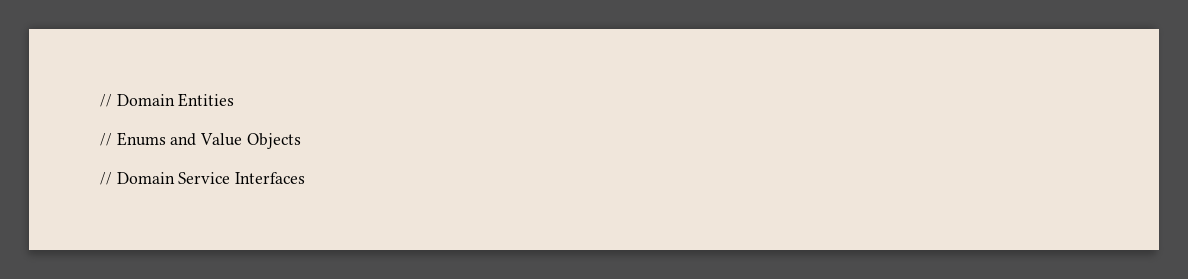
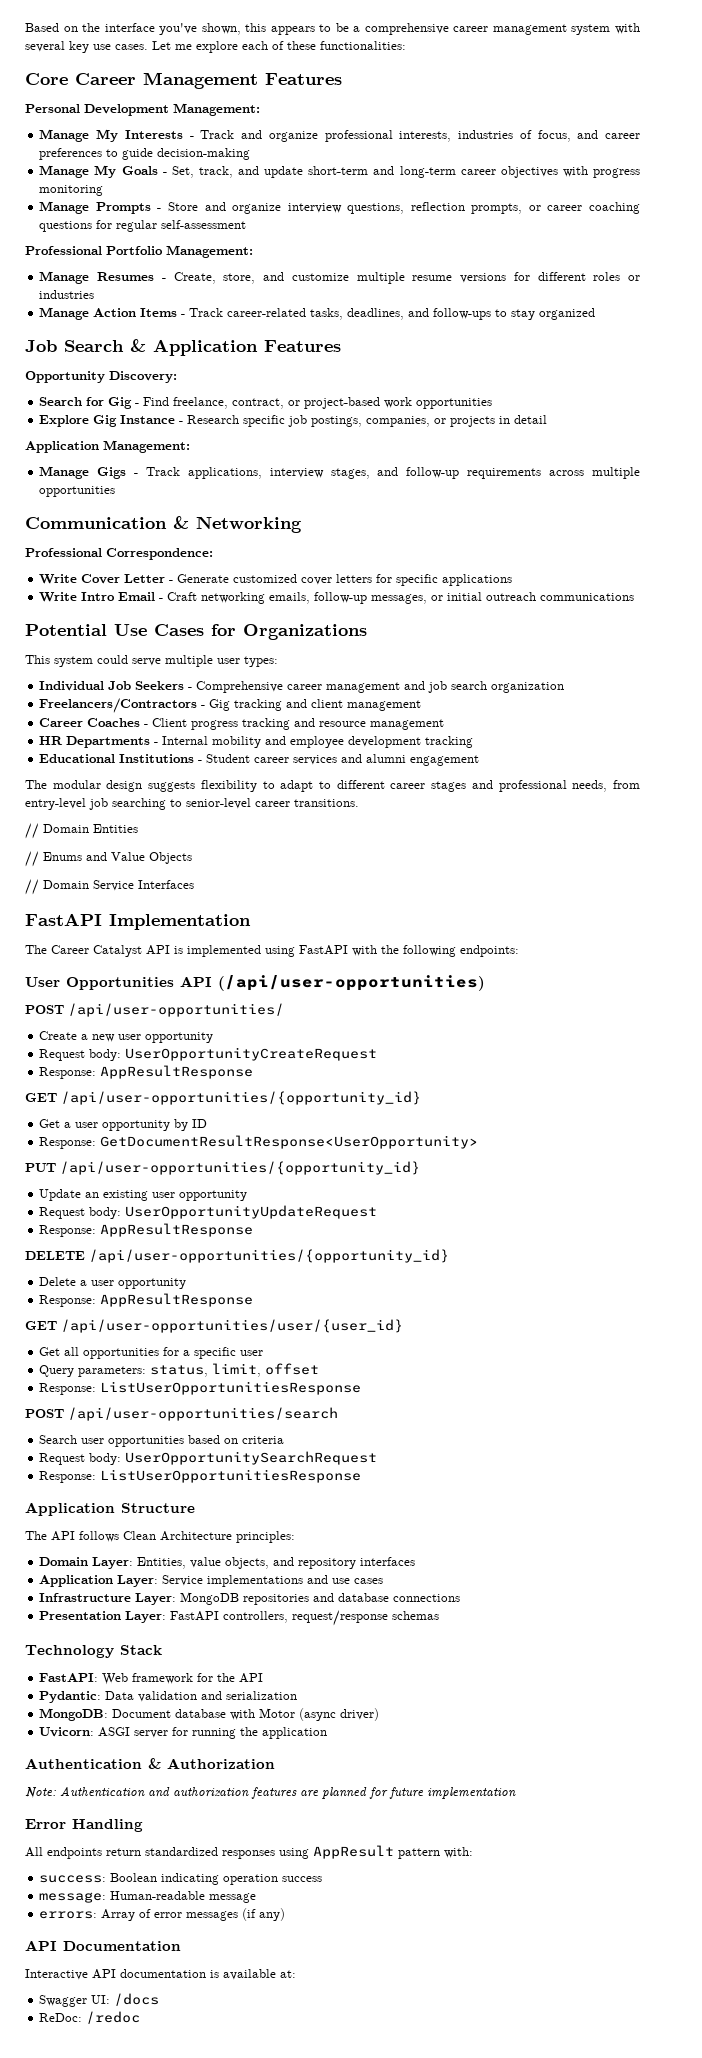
(100, 100) none -> [25,23,641,35] [25,41,406,53] [25,72,342,89] [25,103,260,116] [39,129,641,142] [39,148,251,160] [39,165,640,178] [39,185,104,196] [39,201,641,214] [39,220,247,232] [25,245,253,258] [39,271,641,284] [39,290,95,299] [39,307,596,320] [25,339,341,356] [25,371,177,383] [39,397,493,409] [39,415,548,427] [25,440,190,453] [39,466,640,479] [39,486,116,497] [25,516,302,533] [25,548,213,560] [39,574,513,586] [39,592,635,604] [25,624,367,640] [25,655,278,667] [39,681,565,693] [39,698,422,713] [39,718,445,730] [39,736,474,748] [39,754,480,766] [25,780,640,792] [25,798,359,810] Based on the interface you've shown, this appears to be a comprehensive career management system with several key use cases. Let me explore each of these functionalities: // Core Career Management Features // Personal Development Management: // Manage My Interests - Track and organize professional interests, industries of focus, and career preferences to guide decision-making // Manage My Goals - Set, track, and update short-term and long-term career objectives with progress monitoring // Manage Prompts - Store and organize interview questions, reflection prompts, or career coaching questions for regular self-assessment // Professional Portfolio Management: // Manage Resumes - Create, store, and customize multiple resume versions for different roles or industries // Manage Action Items - Track career-related tasks, deadlines, and follow-ups to stay organized // Job Search & Application Features // Opportunity Discovery: // Search for Gig - Find freelance, contract, or project-based work opportunities // Explore Gig Instance - Research specific job postings, companies, or projects in detail // Application Management: // Manage Gigs - Track applications, interview stages, and follow-up requirements across multiple opportunities // Communication & Networking // Professional Correspondence: // Write Cover Letter - Generate customized cover letters for specific applications // Write Intro Email - Craft networking emails, follow-up messages, or initial outreach communications // Potential Use Cases for Organizations // This system could serve multiple user types: // Individual Job Seekers - Comprehensive career management and job search organization // Freelancers/Contractors - Gig tracking and client management // Career Coaches - Client progress tracking and resource management // HR Departments - Internal mobility and employee development tracking // Educational Institutions - Student career services and alumni engagement // The modular design suggests flexibility to adapt to different career stages and professional needs, from entry-level job searching to senior-level career transitions. //
(306, 178) none -> [25,913,251,930] [25,945,519,957] [25,975,485,991] [25,1003,284,1017] [39,1031,214,1043] [39,1047,378,1061] [39,1065,254,1079] [25,1091,421,1105] [39,1119,208,1131] [39,1135,479,1149] [25,1161,420,1175] [39,1189,248,1201] [39,1205,378,1219] [39,1223,254,1237] [25,1249,449,1263] [39,1277,187,1289] [39,1293,254,1307] [25,1319,403,1333] [39,1347,264,1359] [39,1363,320,1377] [39,1381,362,1395] [25,1407,338,1421] [39,1435,285,1447] [39,1451,378,1465] [39,1469,362,1483] [25,1502,195,1516] [25,1531,295,1543] [39,1557,416,1569] [39,1575,384,1587] [39,1592,461,1605] [39,1610,440,1626] [25,1645,162,1658] [39,1673,264,1685] [39,1691,298,1703] [39,1708,380,1721] [39,1727,328,1739] [25,1758,275,1769] [25,1786,516,1799] [25,1819,143,1832] [25,1845,473,1859] [39,1873,323,1885] [39,1891,257,1903] [39,1908,286,1921] [25,1940,181,1951] [25,1969,296,1980] [39,1993,160,2007] [39,2011,141,2024] // FastAPI Implementation // The Career Catalyst API is implemented using FastAPI with the following endpoints: // User Opportunities API (/api/user-opportunities) // POST /api/user-opportunities/ // Create a new user opportunity // Request body: UserOpportunityCreateRequest // Response: AppResultResponse // GET /api/user-opportunities/{opportunity_id} // Get a user opportunity by ID // Response: GetDocumentResultResponse<UserOpportunity> // PUT /api/user-opportunities/{opportunity_id} // Update an existing user opportunity // Request body: UserOpportunityUpdateRequest // Response: AppResultResponse // DELETE /api/user-opportunities/{opportunity_id} // Delete a user opportunity // Response: AppResultResponse // GET /api/user-opportunities/user/{user_id} // Get all opportunities for a specific user // Query parameters: status, limit, offset // Response: ListUserOpportunitiesResponse // POST /api/user-opportunities/search // Search user opportunities based on criteria // Request body: UserOpportunitySearchRequest // Response: ListUserOpportunitiesResponse // Application Structure // The API follows Clean Architecture principles: // Domain Layer: Entities, value objects, and repository interfaces // Application Layer: Service implementations and use cases // Infrastructure Layer: MongoDB repositories and database connections // Presentation Layer: FastAPI controllers, request/response schemas // Technology Stack // FastAPI: Web framework for the API // Pydantic: Data validation and serialization // MongoDB: Document database with Motor (async driver) // Uvicorn: ASGI server for running the application // Authentication & Authorization // Note: Authentication and authorization features are planned for future implementation // Error Handling // All endpoints return standardized responses using AppResult pattern with: // success: Boolean indicating operation success // message: Human-readable message // errors: Array of error messages (if any) // API Documentation // Interactive API documentation is available at: // Swagger UI: /docs // ReDoc: /redoc

